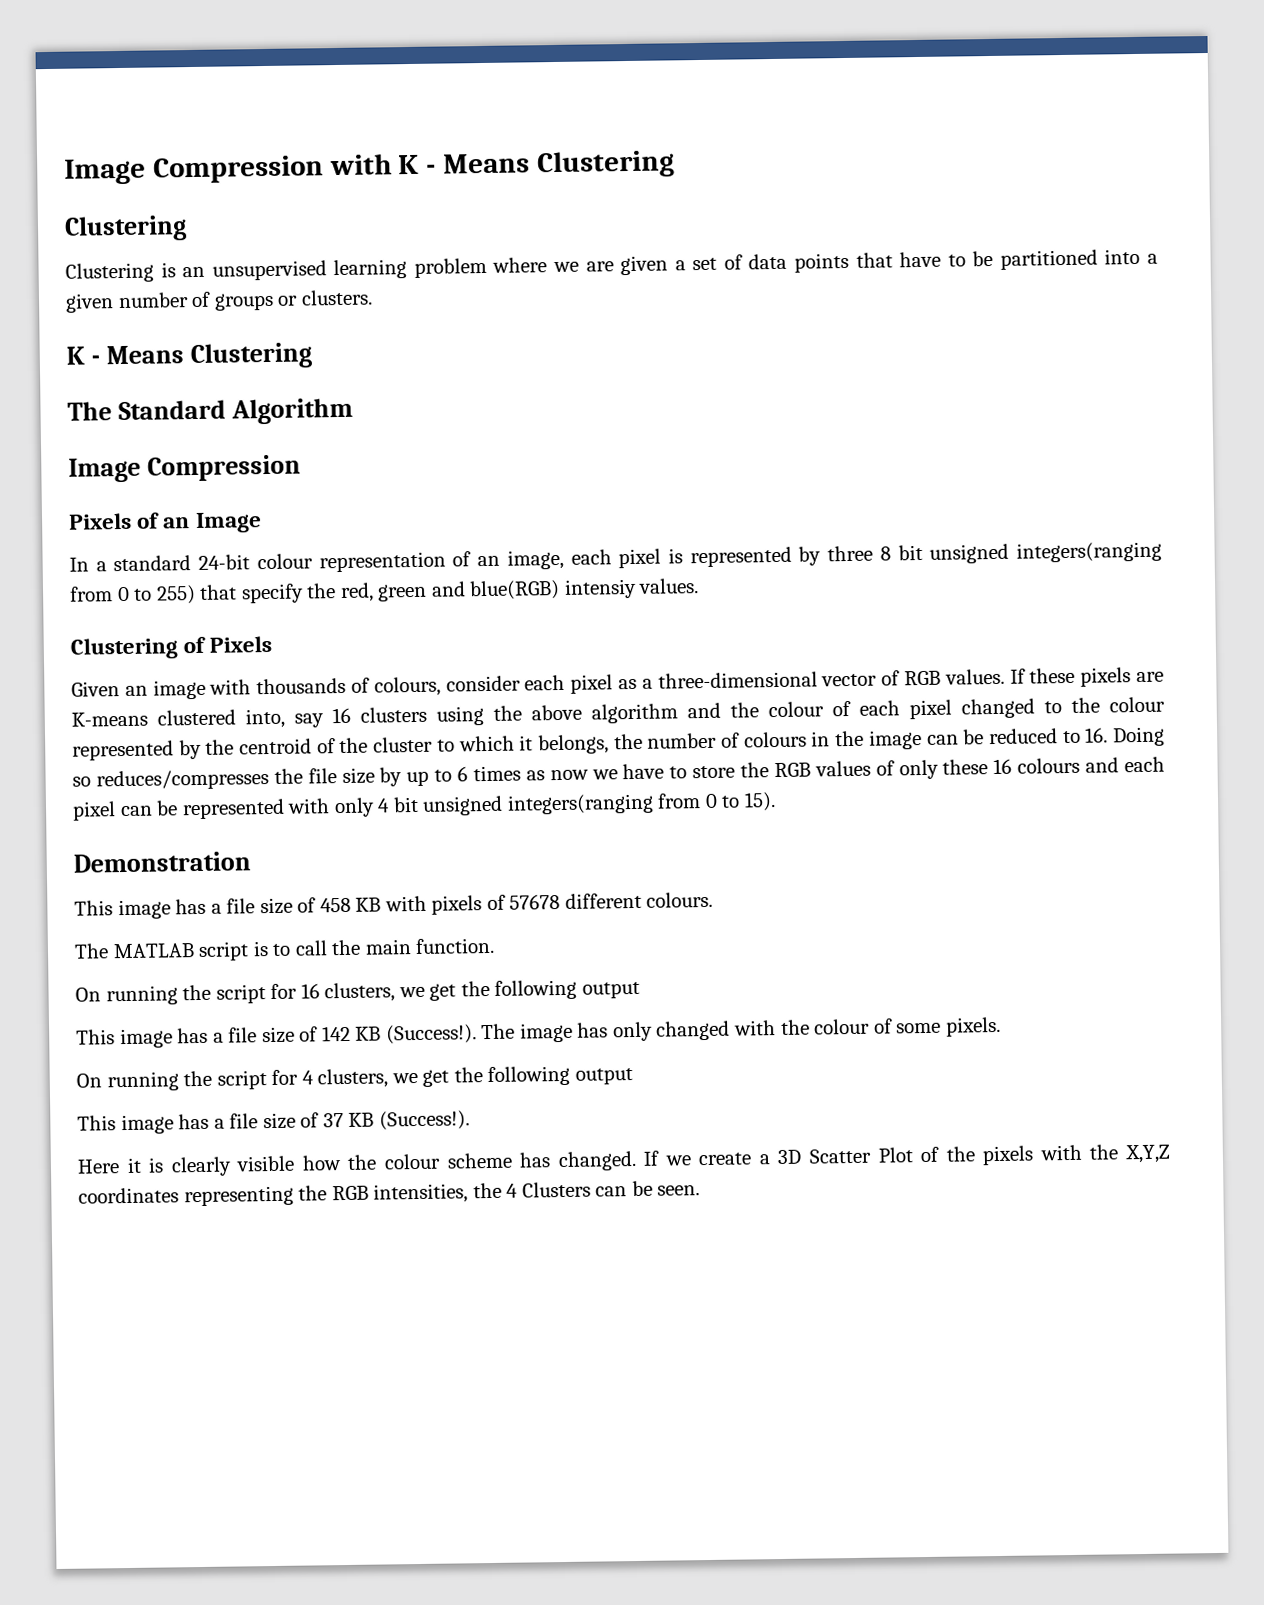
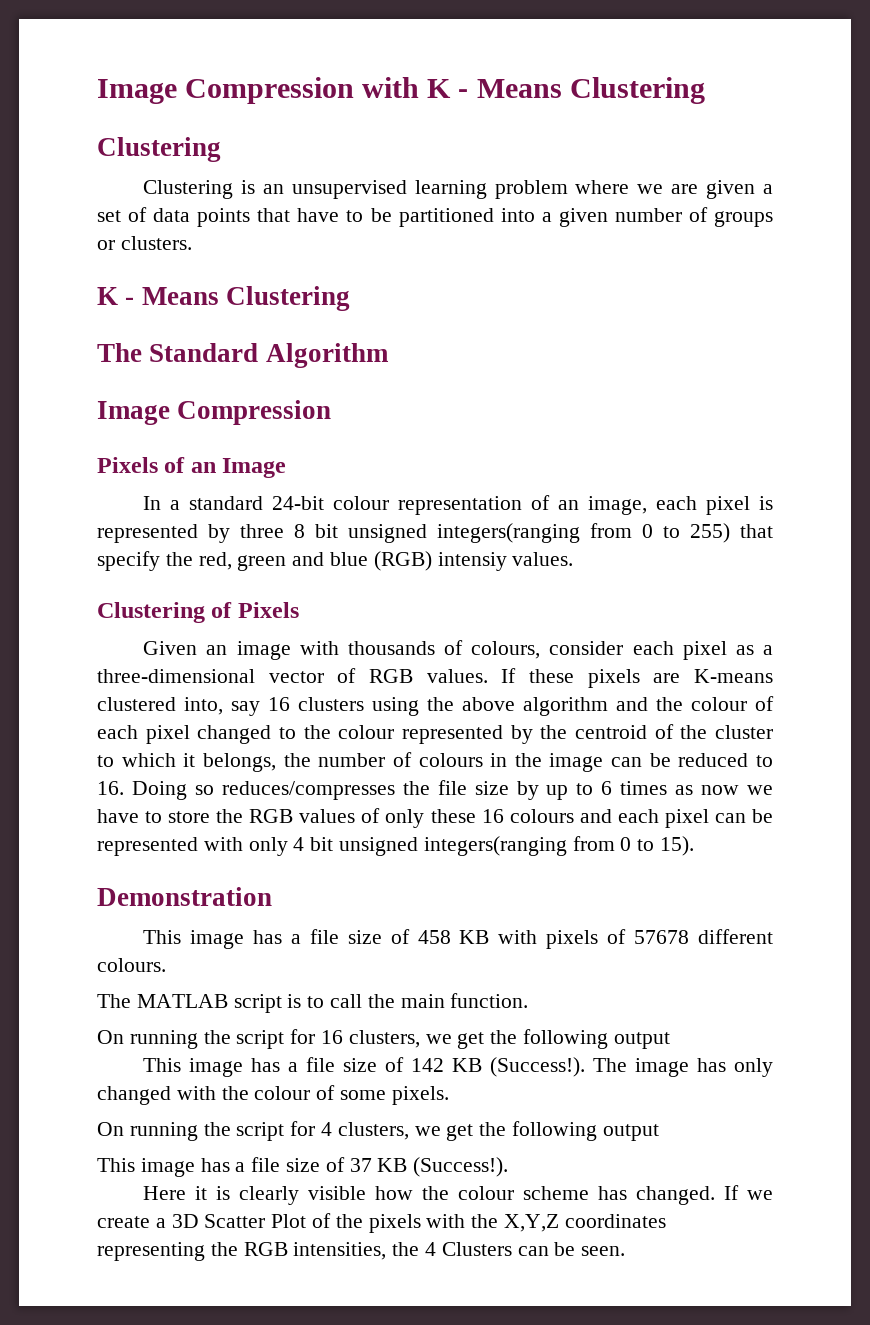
[469,579,561,601] blue(RGB) -> [330,551,432,571] blue (RGB)

